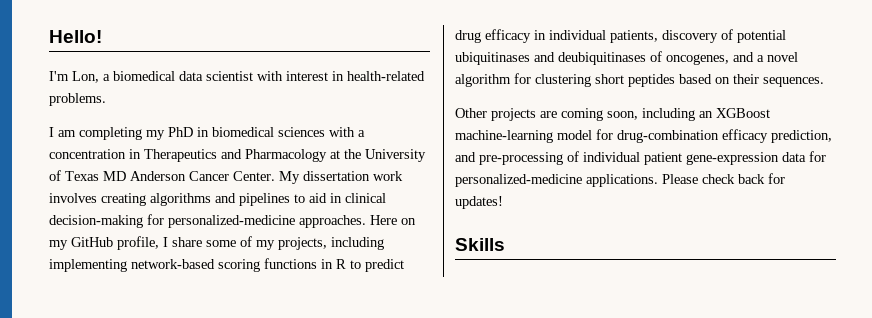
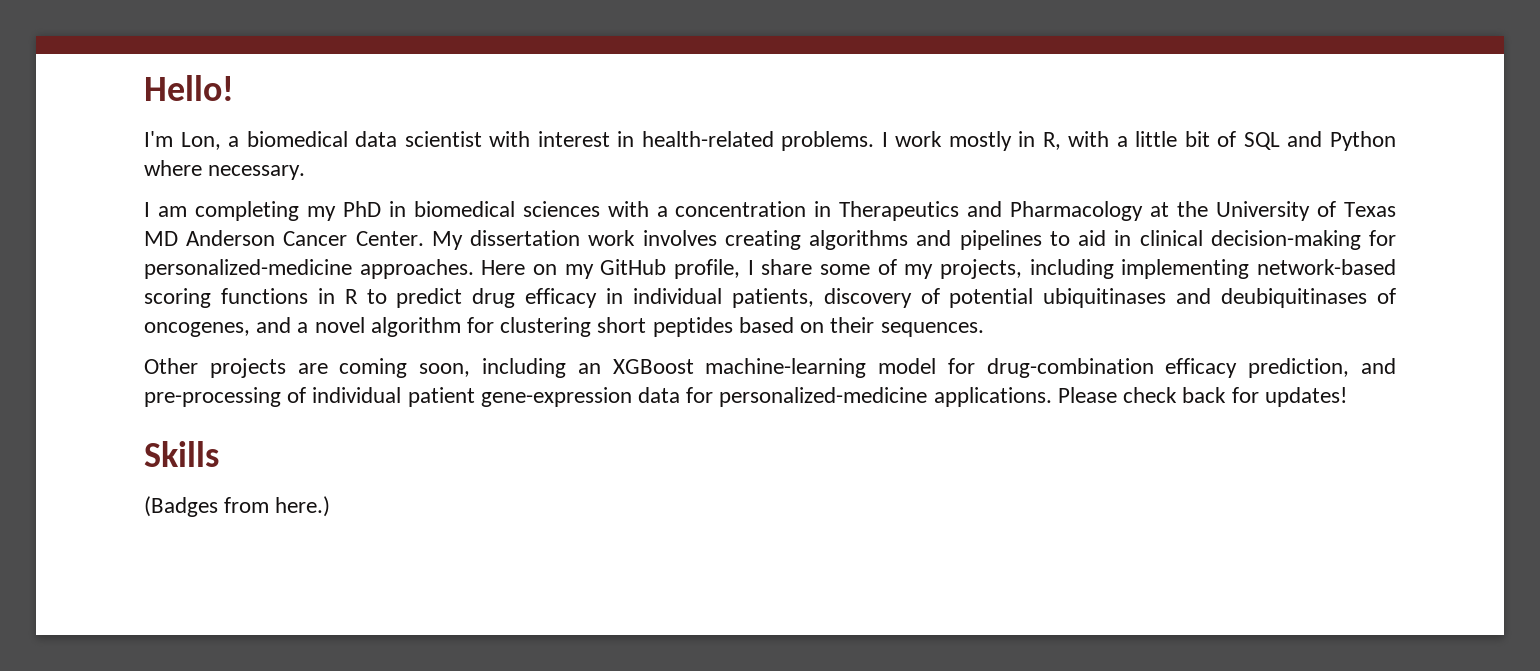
(106, 99) none -> [881,131,1396,151] [144,160,306,180] I work mostly in R, with a little bit of SQL and Python where necessary.
(505, 244) none -> [144,496,331,517] // (Badges from here.)

